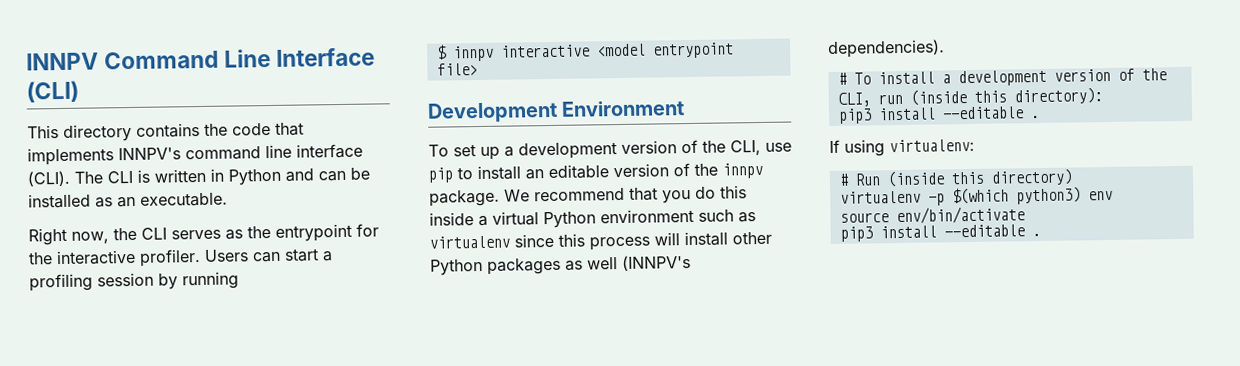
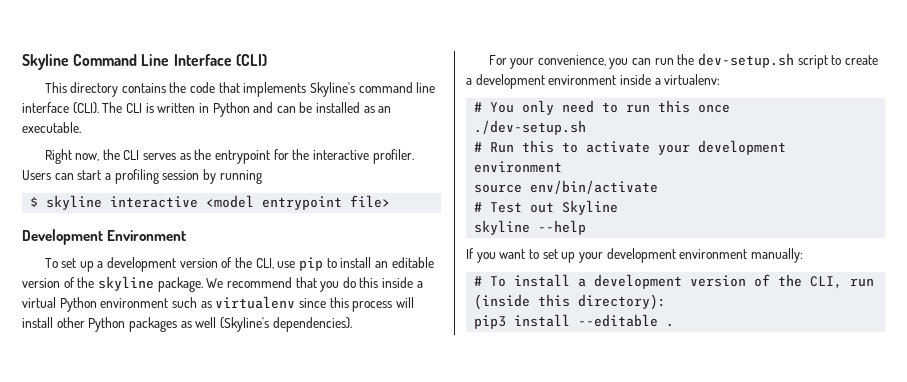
[26,52,99,71] INNPV -> [22,54,69,70] Skyline
[118,147,181,161] INNPV's -> [310,82,356,97] Skyline's
[452,45,494,62] innpv -> [46,195,103,210] skyline
[722,162,763,179] innpv -> [97,276,154,291] skyline
[622,255,691,271] (INNPV's -> [219,317,269,332] (Skyline's
(945, 49) none -> [488,53,878,69] [466,74,721,89] [474,100,731,115] [474,120,587,135] [474,140,787,155] [474,161,563,173] [474,180,659,194] [474,200,619,215] [474,220,587,235] [466,248,803,263] // For your convenience, you can run the dev-setup.sh script to create a development environment inside a virtualenv: // # You only need to run this once // ./dev-setup.sh // # Run this to activate your development environment // source env/bin/activate // # Test out Skyline // skyline --help // If you want to set up your development environment manually:
[829,138,975,157] [838,168,1073,188] [839,186,1113,206] [839,206,1025,225] [839,224,1041,242] // If using virtualenv: // # Run (inside this directory) // virtualenv -p $(which python3) env // source env/bin/activate // pip3 install --editable . -> (675, 325) none

